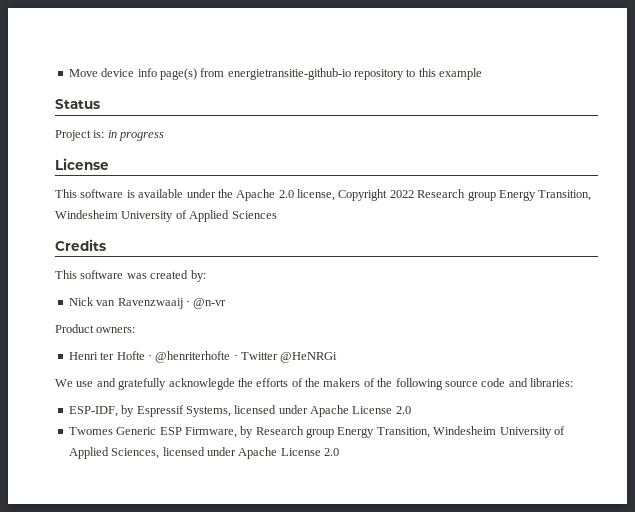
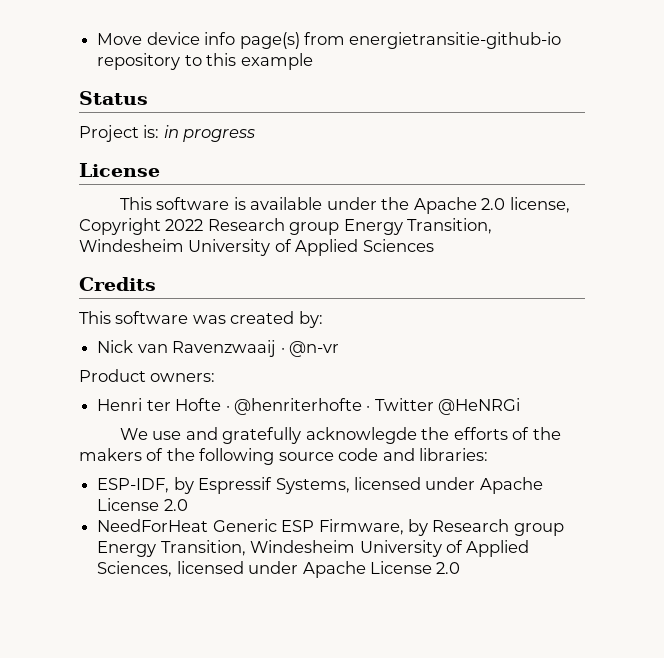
[68,427,113,435] Twomes -> [97,519,209,532] NeedForHeat

